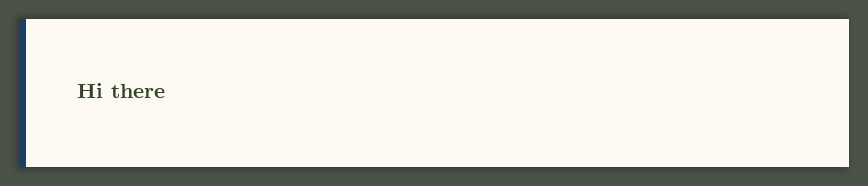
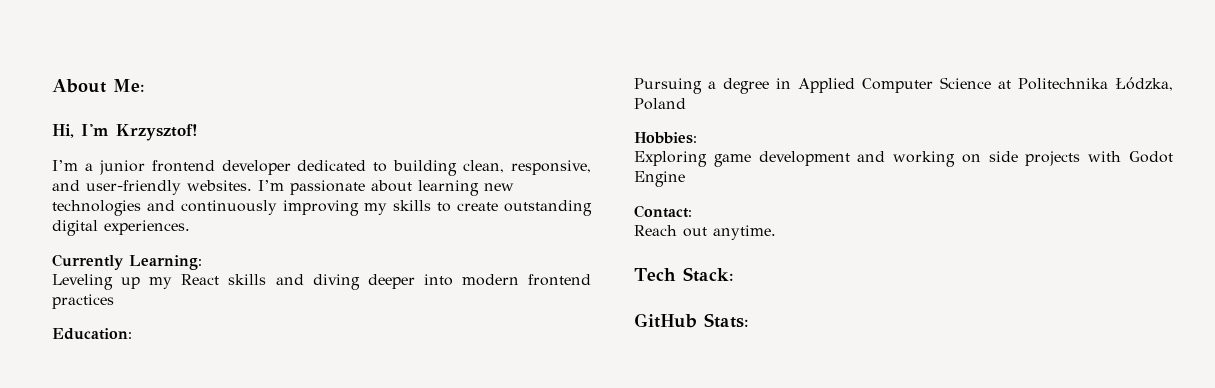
[77,83,165,98] Hi there -> [52,79,145,93] [52,124,198,141] [52,160,592,176] [52,180,514,196] [52,200,592,216] [52,220,190,236] [52,254,202,270] [52,274,591,290] [52,294,114,309] [52,328,132,340] [634,77,1173,94] [634,98,686,110] [634,132,697,144] [634,151,1173,167] [634,171,685,187] [634,205,692,218] [634,225,776,240] [634,267,734,282] [634,313,749,328] About Me: // Hi, I'm Krzysztof! // I’m a junior frontend developer dedicated to building clean, responsive, and user-friendly websites. I’m passionate about learning new technologies and continuously improving my skills to create outstanding digital experiences. // Currently Learning: // Leveling up my React skills and diving deeper into modern frontend practices // Education: // Pursuing a degree in Applied Computer Science at Politechnika Łódzka, Poland // Hobbies: // Exploring game development and working on side projects with Godot Engine // Contact: // Reach out anytime. // Tech Stack: // GitHub Stats:

